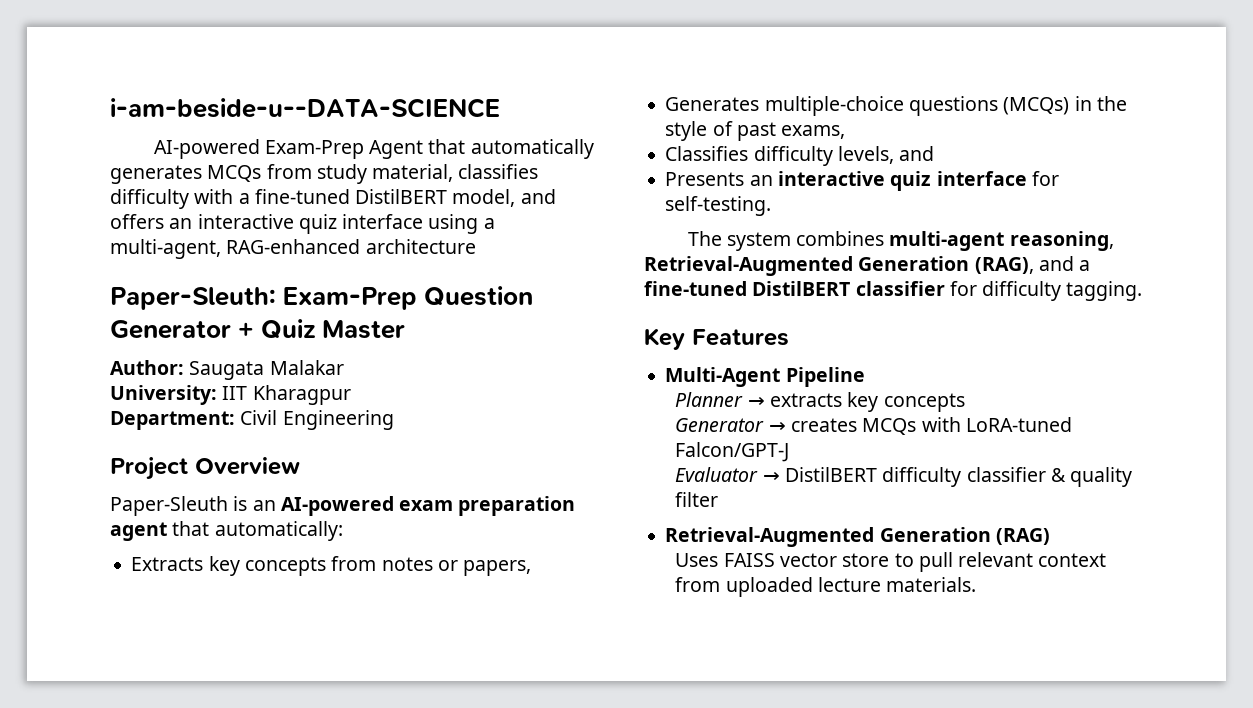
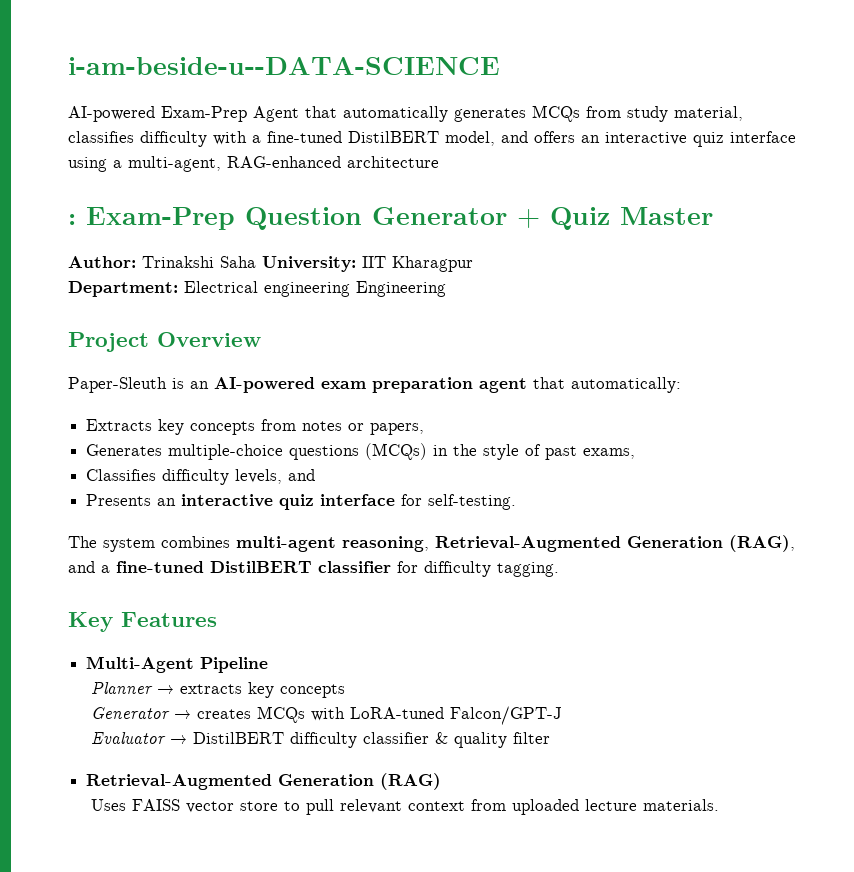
[110,287,276,310] Paper-Sleuth: -> [68,214,76,225] :
[189,360,344,380] Saugata Malakar // -> [142,256,256,268] Trinakshi Saha
[240,410,278,425] Civil -> [184,281,350,297] Electrical engineering

